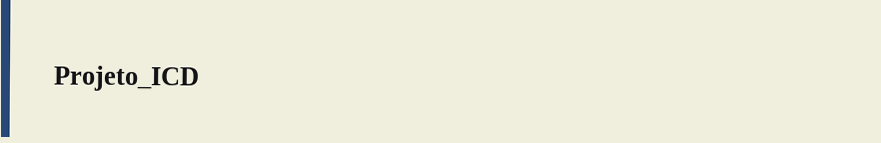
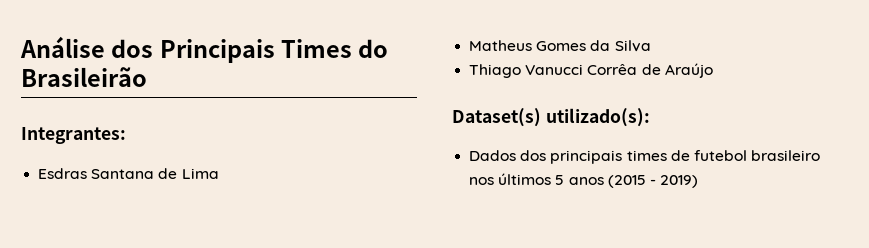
[53,65,200,92] Projeto_ICD -> [20,36,389,63] [21,67,147,87] [21,127,126,144] [38,168,219,179] [469,40,651,52] [469,63,713,78] [452,108,650,127] [469,150,821,164] [469,173,699,188] Análise dos Principais Times do Brasileirão // Integrantes: // Esdras Santana de Lima // Matheus Gomes da Silva // Thiago Vanucci Corrêa de Araújo // Dataset(s) utilizado(s): // Dados dos principais times de futebol brasileiro nos últimos 5 anos (2015 - 2019)

